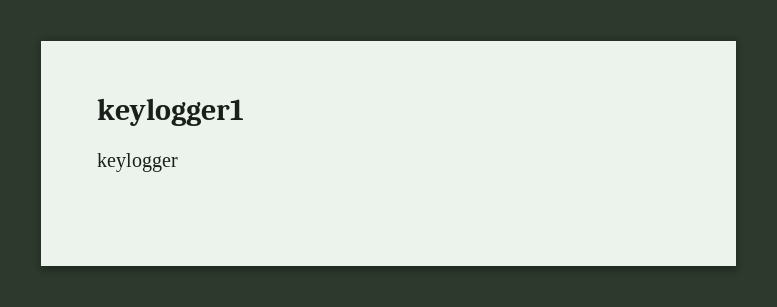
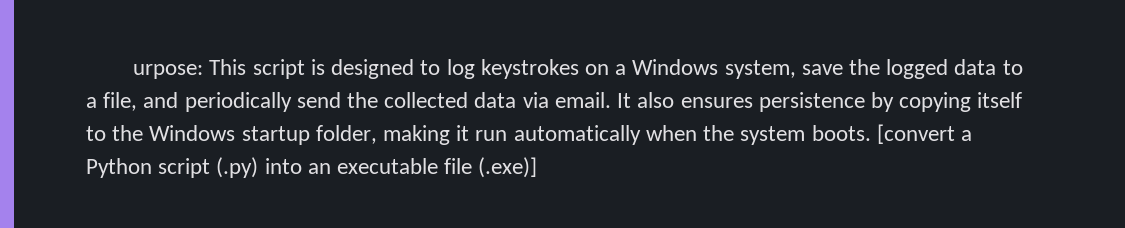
[97,98,244,126] [97,153,178,172] keylogger1 // keylogger -> [133,59,1023,79] [86,92,1023,112] [86,124,972,145] [86,157,538,178] urpose: This script is designed to log keystrokes on a Windows system, save the logged data to a file, and periodically send the collected data via email. It also ensures persistence by copying itself to the Windows startup folder, making it run automatically when the system boots. [convert a Python script (.py) into an executable file (.exe)]

